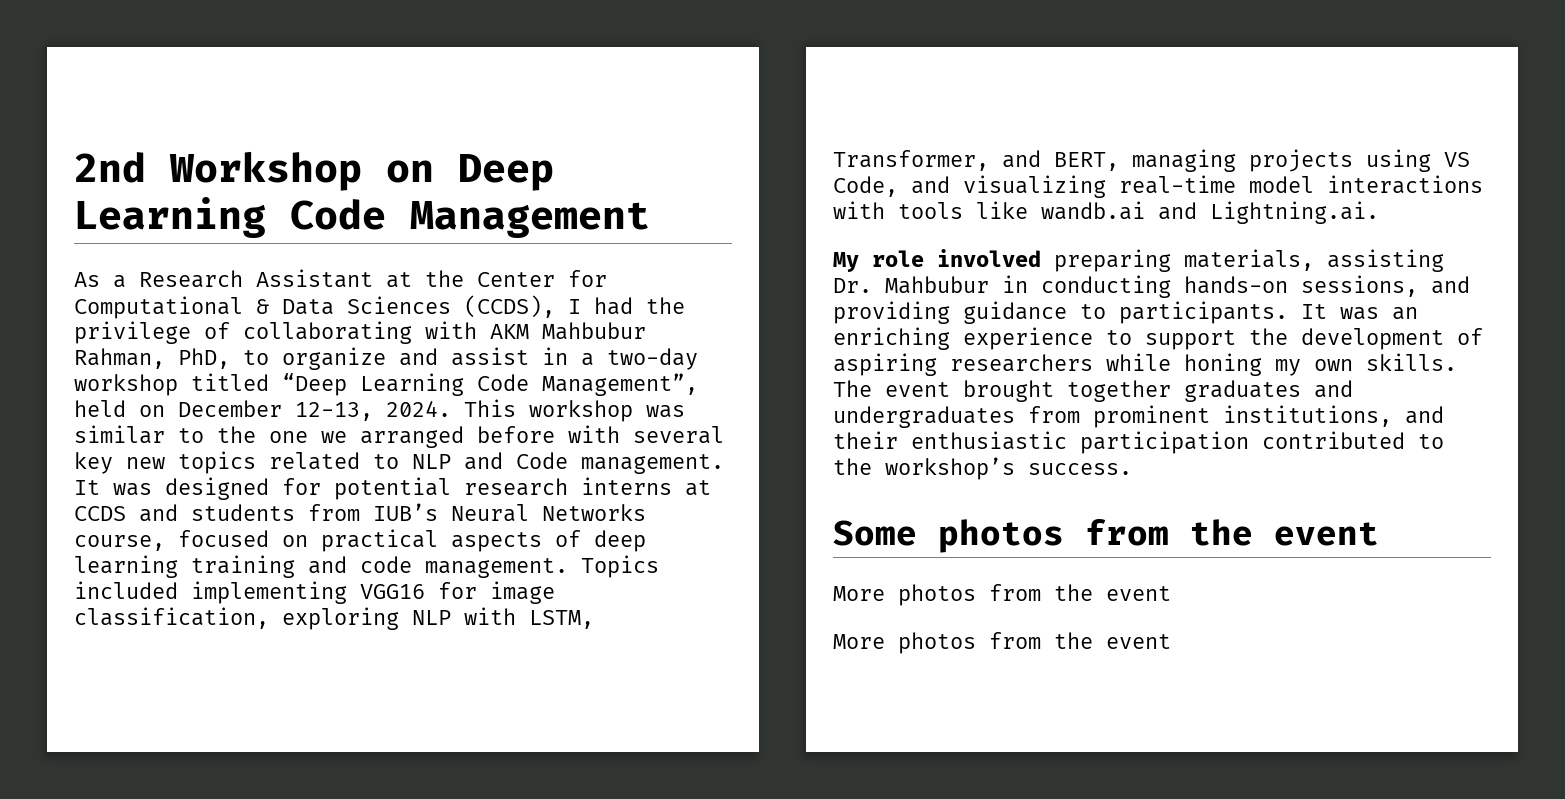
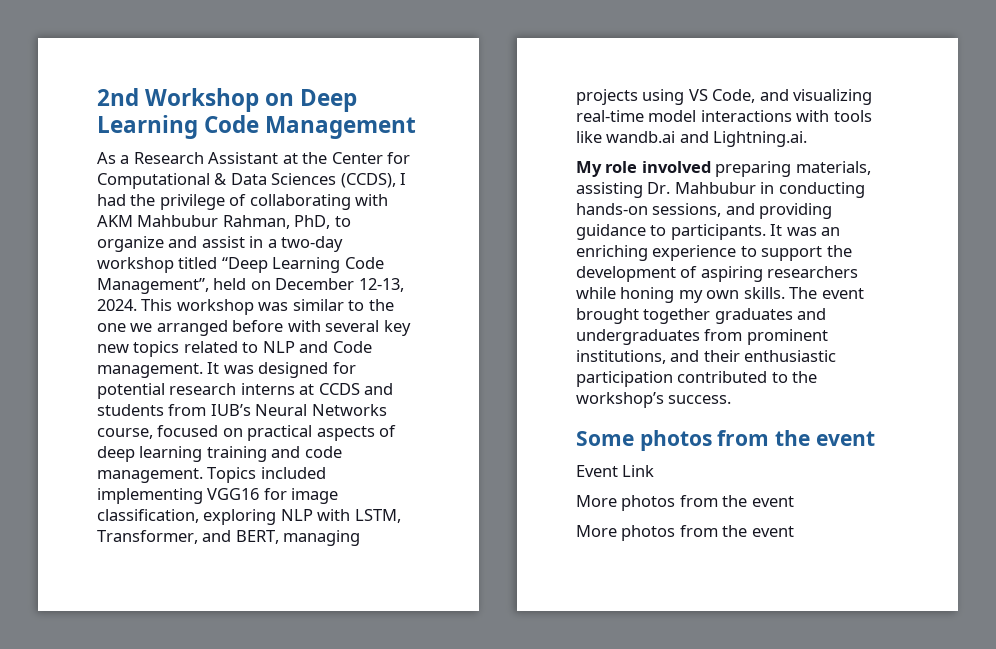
(1379, 534) none -> [576,465,655,477] // Event Link

